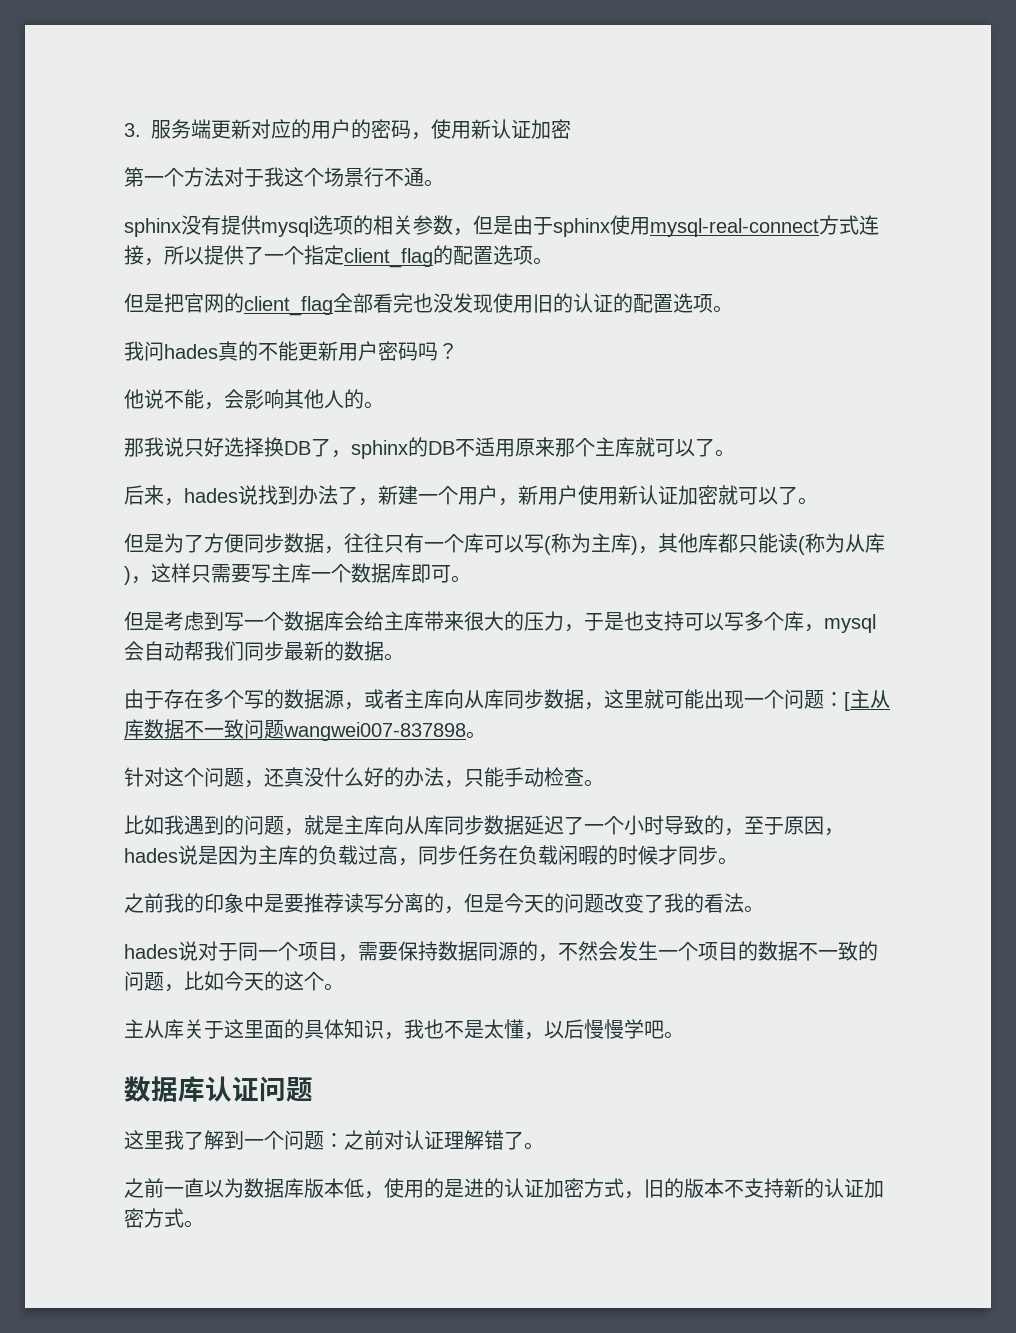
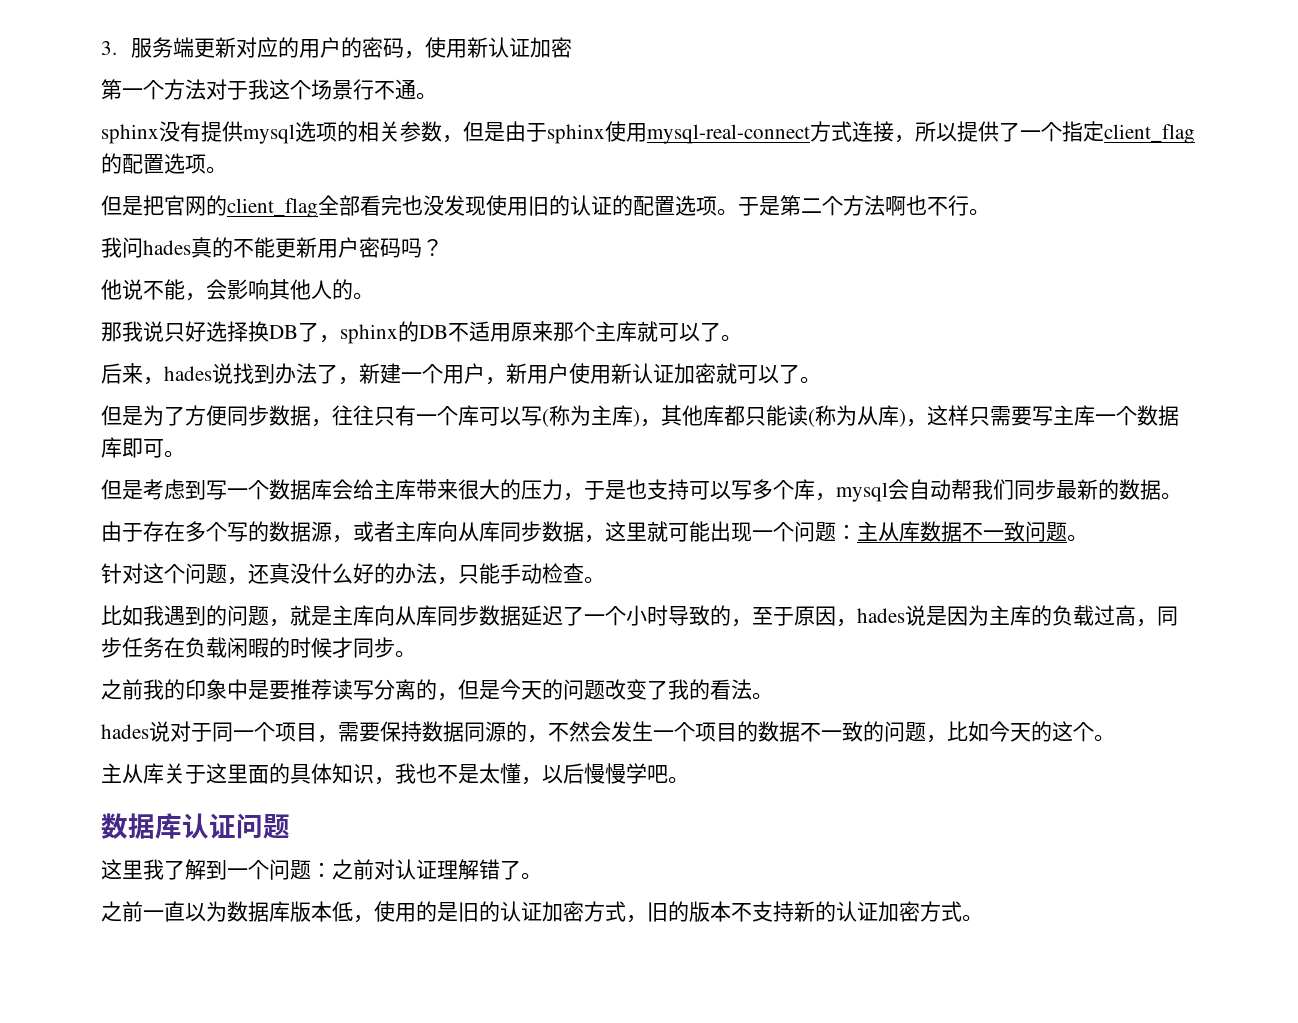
(733, 309) none -> [738,195,990,216] 于是第二个方法啊也不行。
[844,692,850,711] [ -> (857, 531) none
[283,722,466,741] wangwei007-837898 -> (1067, 532) none
[464,1178,484,1198] 进 -> [458,902,479,922] 旧

